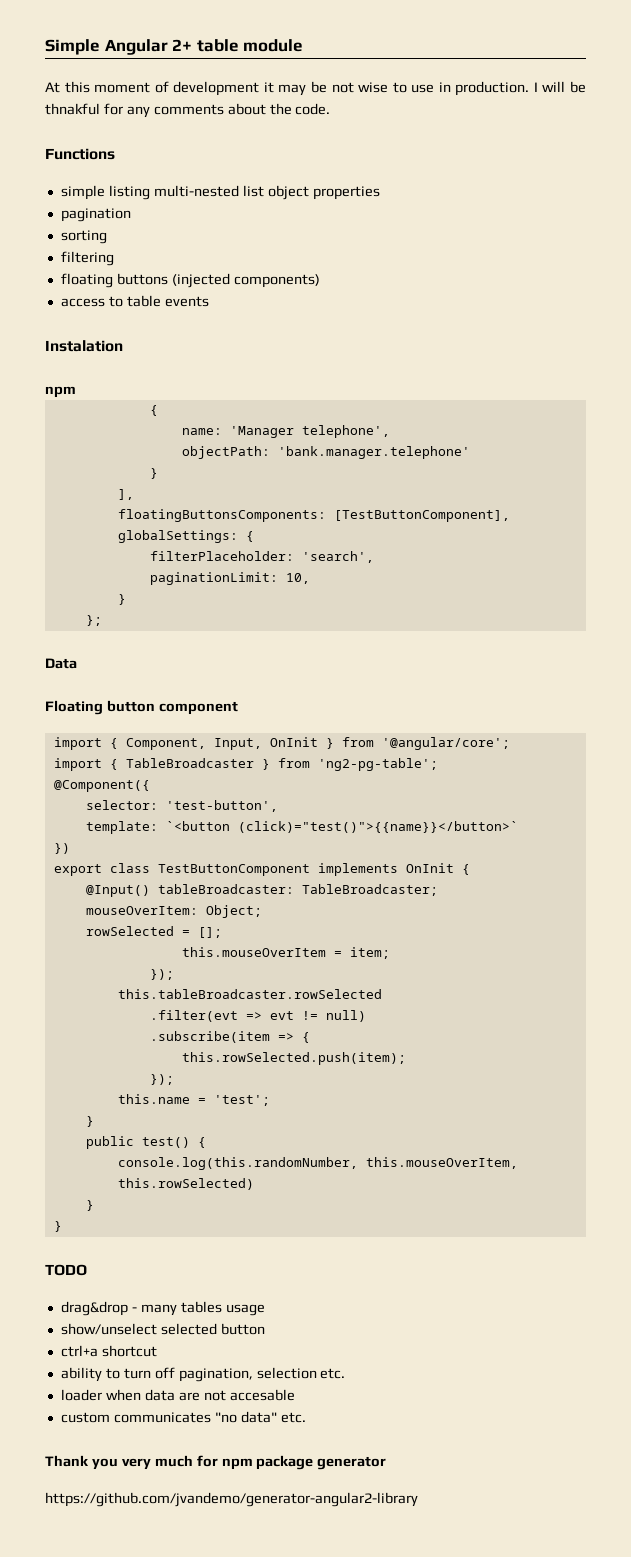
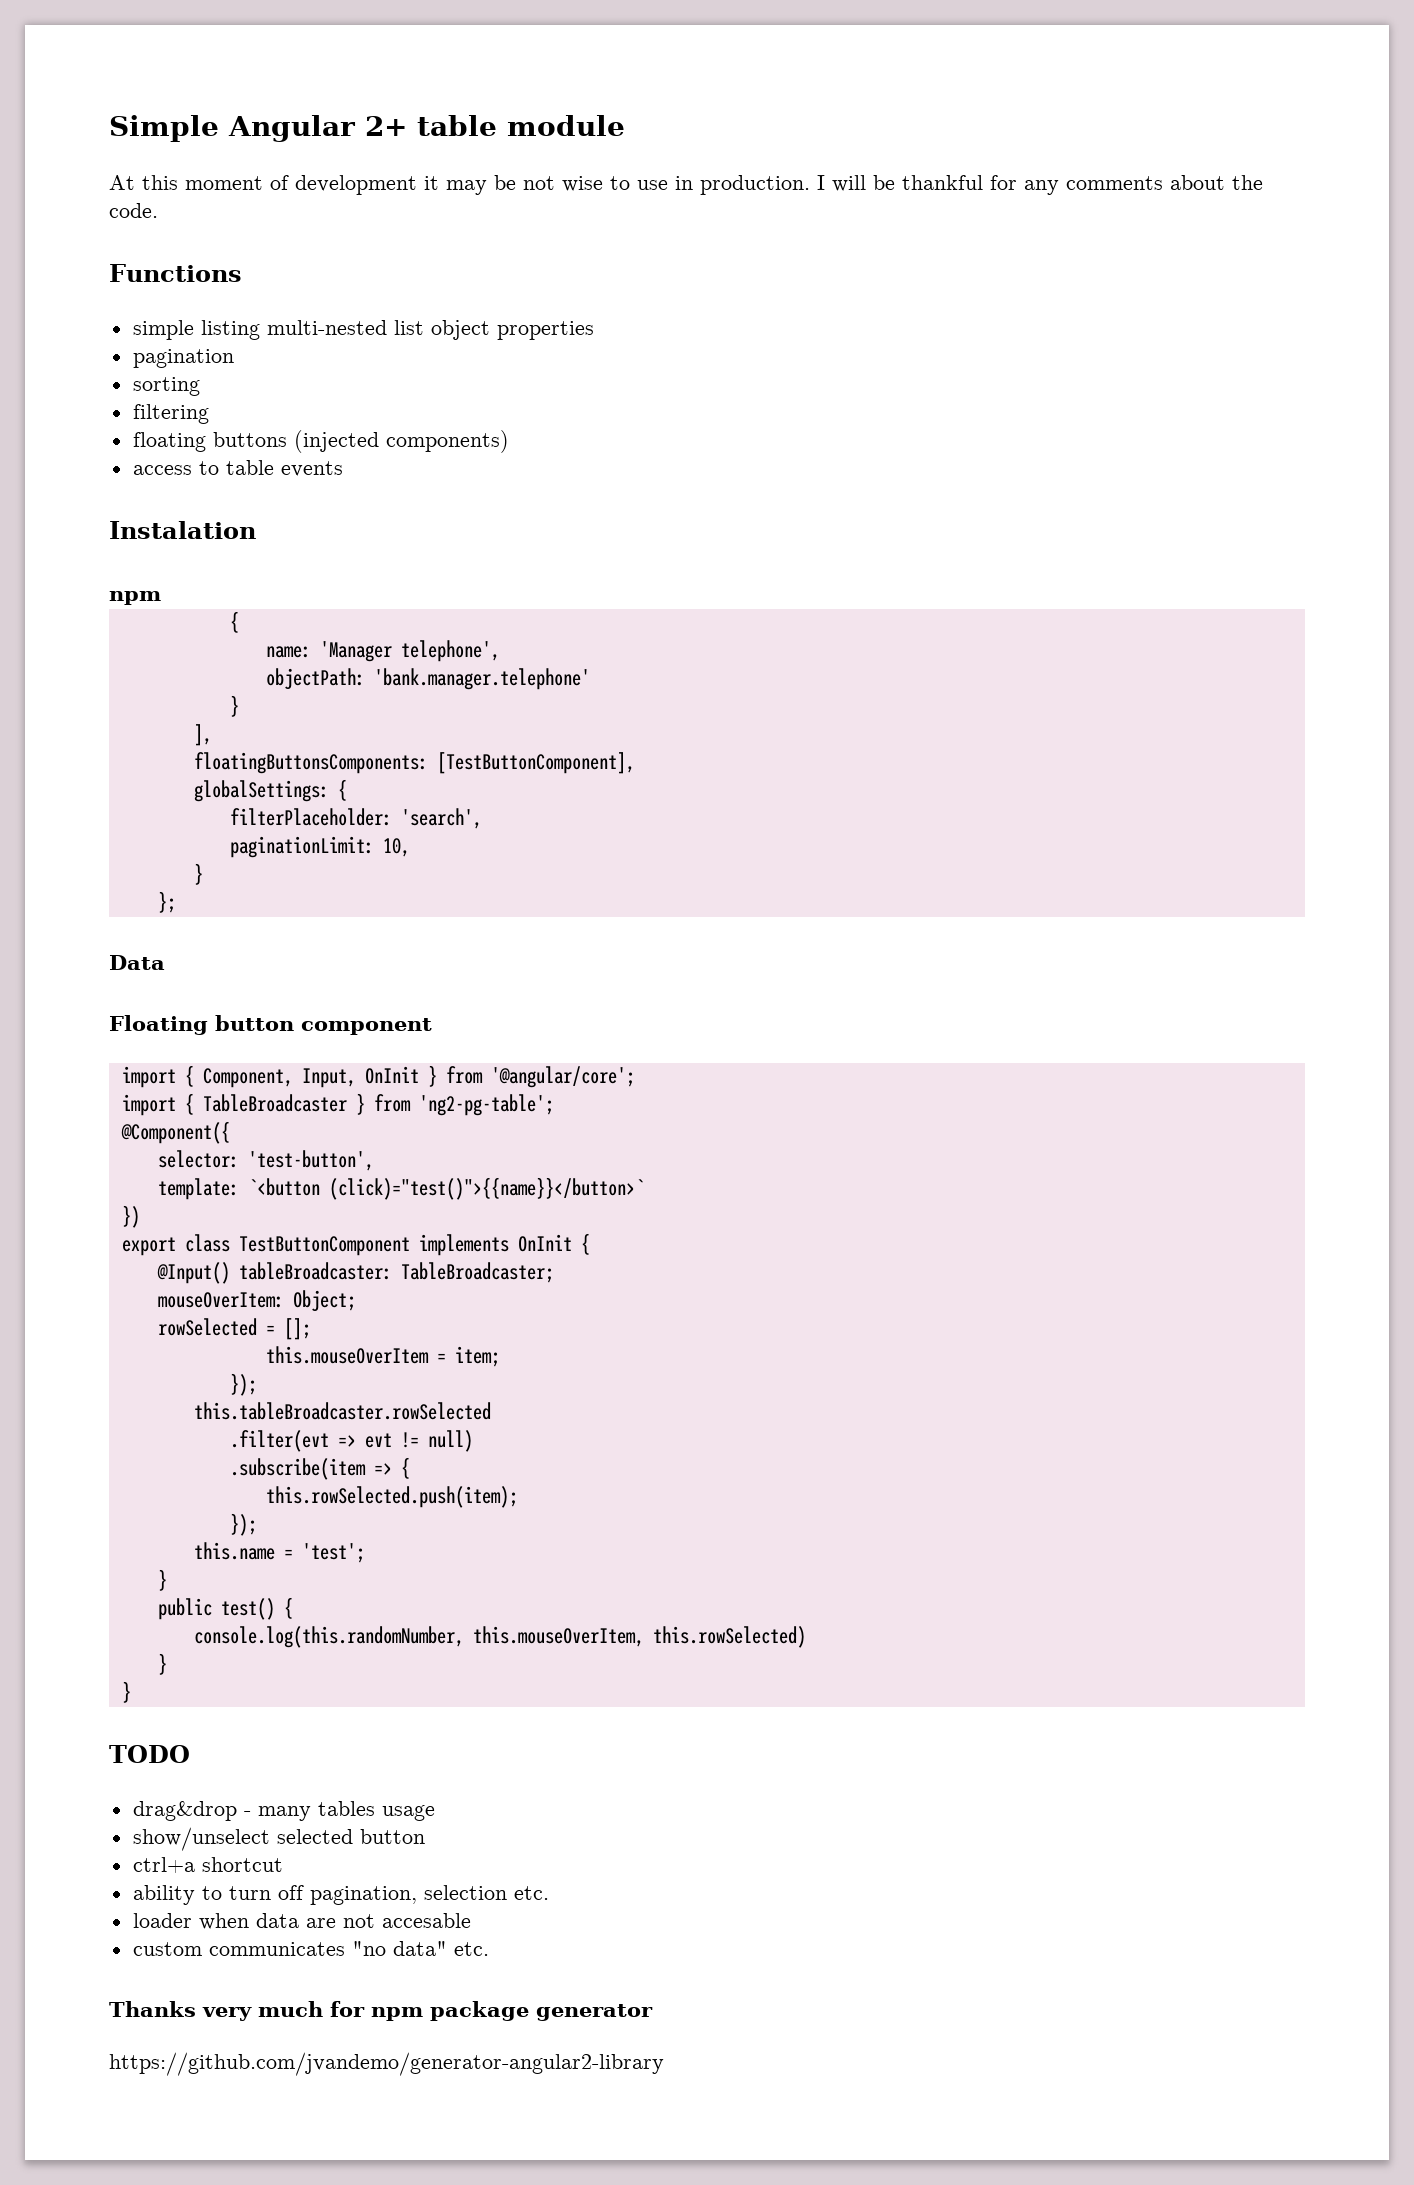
[45,103,100,115] thnakful -> [902,175,983,190] thankful
[45,1455,118,1470] Thank you -> [109,2001,196,2017] Thanks

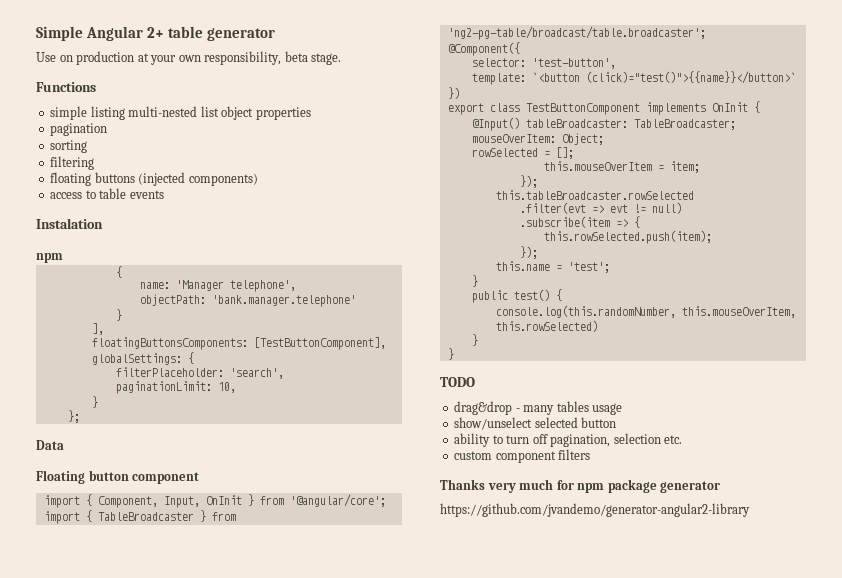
[507,115,625,136] [109,175,1263,195] [109,203,158,218] module // At this moment of development it may be not wise to use in production. I will be thankful for any comments about the code. -> [206,28,275,41] [36,51,342,65] generator // Use on production at your own responsibility, beta stage.
[418,1094,554,1116] 'ng2-pg-table'; -> [447,26,706,40] 'ng2-pg-table/broadcast/table.broadcaster';
[132,1857,283,1873] // ctrl+a shortcut -> (617, 422) none
[132,1913,471,1930] [132,1941,489,1956] loader when data are not accesable // custom communicates "no data" etc. -> [454,449,591,463] custom component filters

